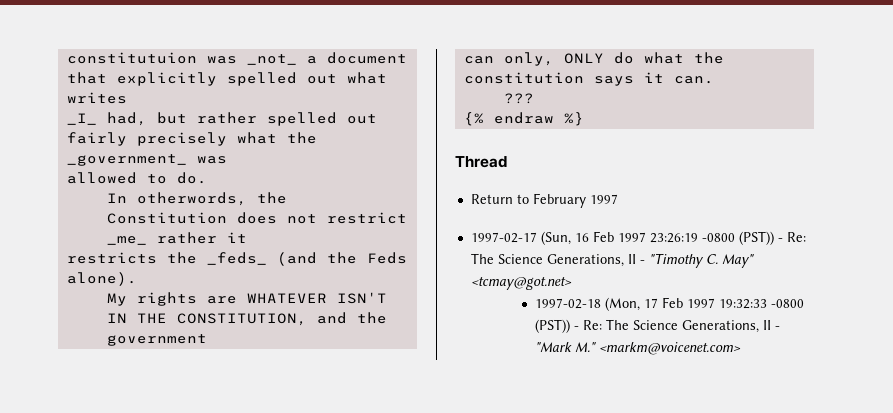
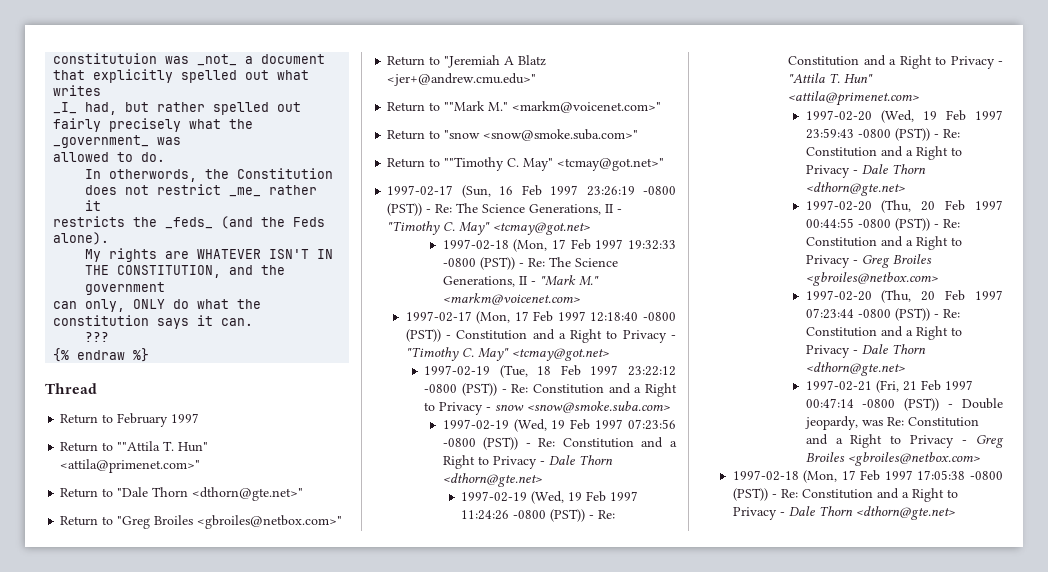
(618, 199) none -> [60,441,209,452] [60,459,201,473] [60,487,304,501] [60,515,343,529] [387,55,547,68] [387,73,537,86] [387,101,662,113] [387,129,639,141] [387,157,665,171] // Return to ""Attila T. Hun" <attila@primenet.com>" // Return to "Dale Thorn <dthorn@gte.net>" // Return to "Greg Broiles <gbroiles@netbox.com>" // Return to "Jeremiah A Blatz <jer+@andrew.cmu.edu>" // Return to ""Mark M." <markm@voicenet.com>" // Return to "snow <snow@smoke.suba.com>" // Return to ""Timothy C. May" <tcmay@got.net>"
(741, 348) none -> [405,311,676,324] [405,329,676,343] [405,347,609,361] [424,365,676,378] [424,383,677,397] [424,401,671,415] [442,419,676,432] [442,437,677,450] [442,455,613,469] [442,473,542,487] [461,491,639,504] [461,509,616,522] [788,55,1003,69] [788,73,874,83] [788,91,920,106] [805,110,1003,123] [805,128,960,141] [805,146,962,160] [805,164,926,178] [805,182,905,196] [805,200,1003,213] [805,218,960,231] [805,236,962,250] [805,254,932,268] [805,272,938,286] [805,290,1003,303] [805,308,960,321] [805,326,962,340] [805,344,926,358] [805,362,905,376] [805,380,973,393] [805,398,1003,411] [804,416,979,430] [805,434,1004,448] [805,452,980,466] [732,470,1003,483] [732,488,958,502] [732,506,955,520] // 1997-02-17 (Mon, 17 Feb 1997 12:18:40 -0800 (PST)) - Constitution and a Right to Privacy - "Timothy C. May" <tcmay@got.net> // 1997-02-19 (Tue, 18 Feb 1997 23:22:12 -0800 (PST)) - Re: Constitution and a Right to Privacy - snow <snow@smoke.suba.com> // 1997-02-19 (Wed, 19 Feb 1997 07:23:56 -0800 (PST)) - Re: Constitution and a Right to Privacy - Dale Thorn <dthorn@gte.net> // 1997-02-19 (Wed, 19 Feb 1997 11:24:26 -0800 (PST)) - Re: Constitution and a Right to Privacy - "Attila T. Hun" <attila@primenet.com> // 1997-02-20 (Wed, 19 Feb 1997 23:59:43 -0800 (PST)) - Re: Constitution and a Right to Privacy - Dale Thorn <dthorn@gte.net> // 1997-02-20 (Thu, 20 Feb 1997 00:44:55 -0800 (PST)) - Re: Constitution and a Right to Privacy - Greg Broiles <gbroiles@netbox.com> // 1997-02-20 (Thu, 20 Feb 1997 07:23:44 -0800 (PST)) - Re: Constitution and a Right to Privacy - Dale Thorn <dthorn@gte.net> // 1997-02-21 (Fri, 21 Feb 1997 00:47:14 -0800 (PST)) - Double jeopardy, was Re: Constitution and a Right to Privacy - Greg Broiles <gbroiles@netbox.com> // 1997-02-18 (Mon, 17 Feb 1997 17:05:38 -0800 (PST)) - Re: Constitution and a Right to Privacy - Dale Thorn <dthorn@gte.net>

